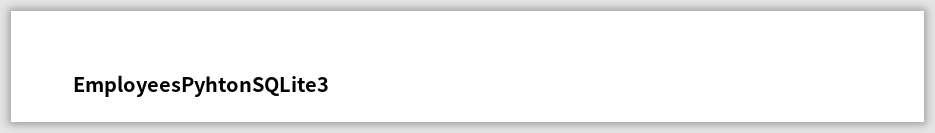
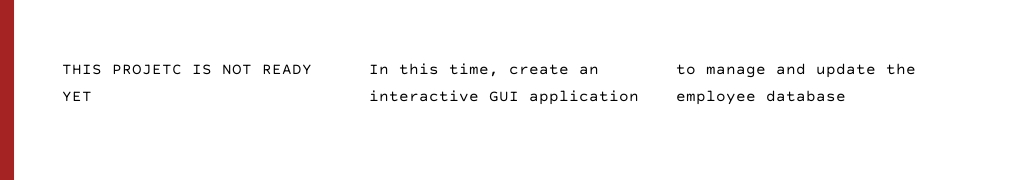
[73,75,329,97] EmployeesPyhtonSQLite3 -> [62,64,312,75] [62,91,92,102] [369,63,599,77] [369,90,639,105] [676,63,916,78] [676,90,846,105] THIS PROJETC IS NOT READY YET // In this time, create an interactive GUI application to manage and update the employee database

